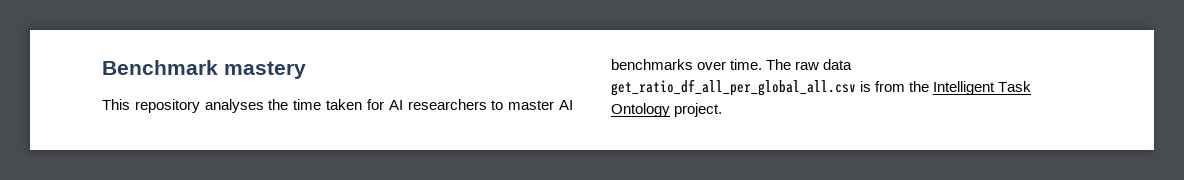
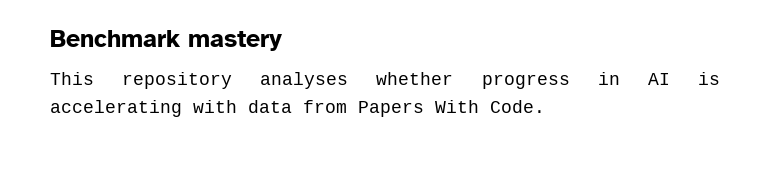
[268,99,573,110] [611,59,853,70] [611,79,1032,96] [611,103,723,117] the time taken for AI researchers to master AI benchmarks over time. The raw data get_ratio_df_all_per_global_all.csv is from the Intelligent Task Ontology project. -> [376,72,720,89] [50,100,545,117] whether progress in AI is accelerating with data from Papers With Code.

